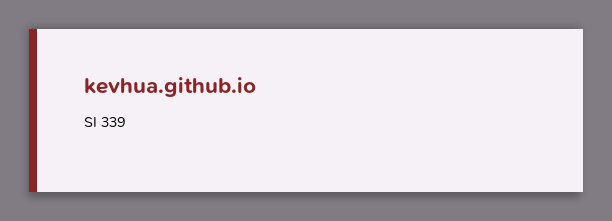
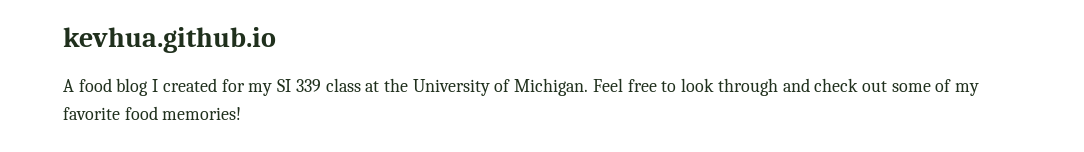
[84,117,126,127] SI 339 -> [63,78,980,96] [63,106,242,120] A food blog I created for my SI 339 class at the University of Michigan. Feel free to look through and check out some of my favorite food memories!

